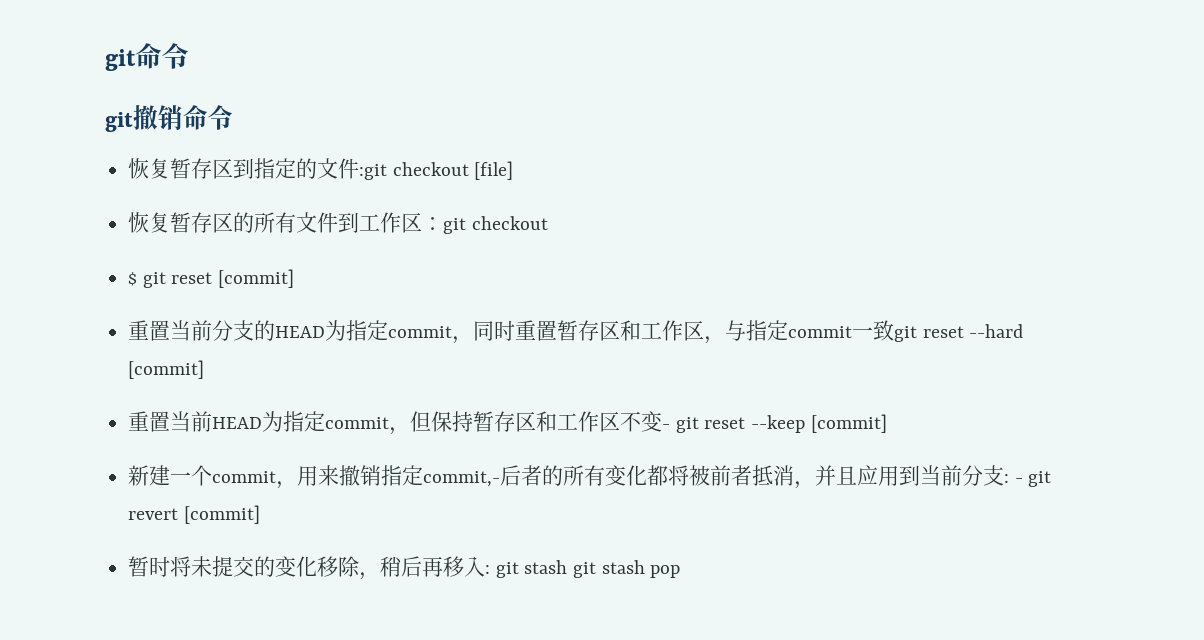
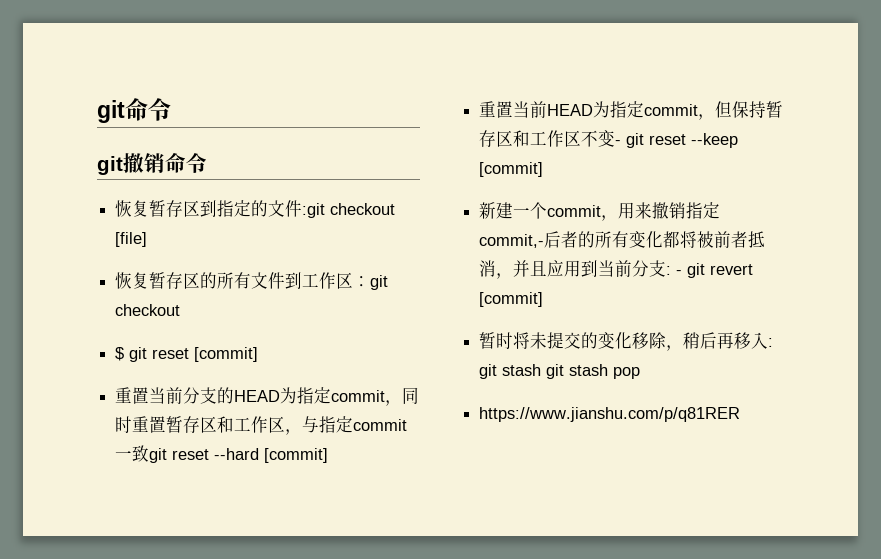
(681, 571) none -> [479,407,741,422] // https://www.jianshu.com/p/q81RER

